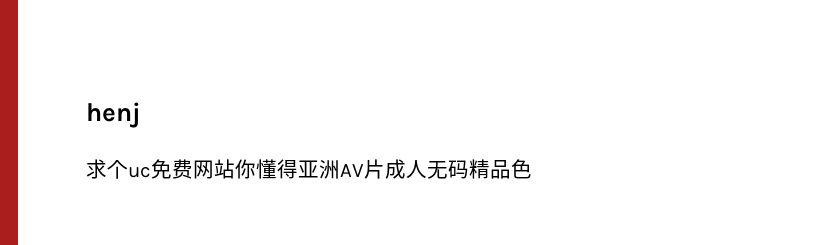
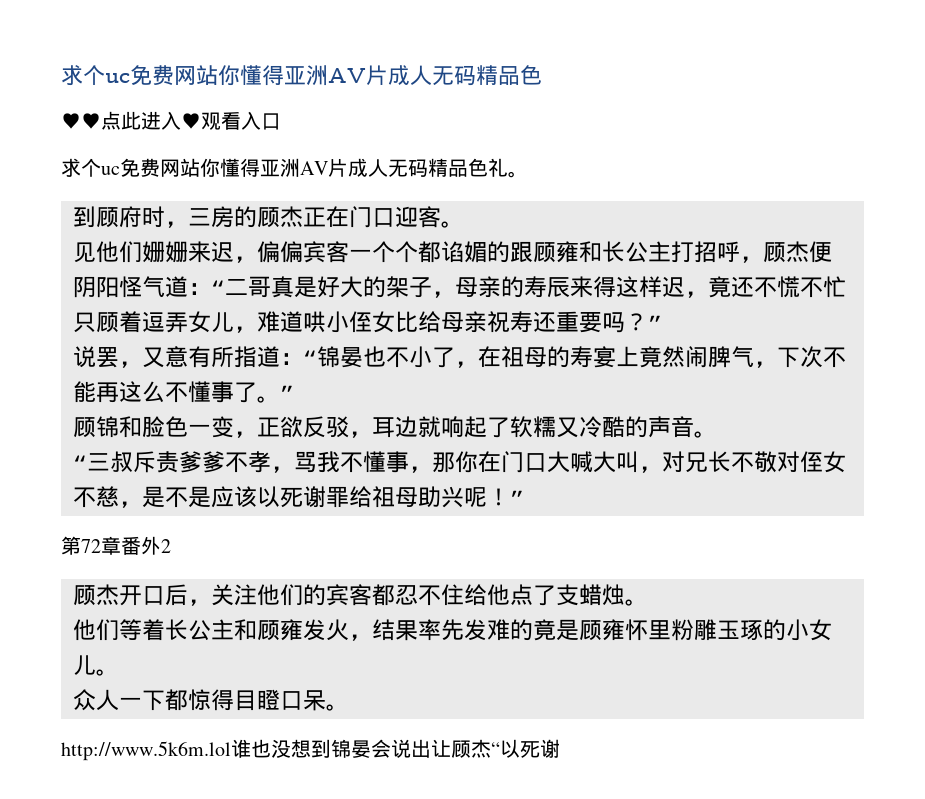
[86,102,141,128] henj -> [61,65,542,86] [61,111,281,130] 求个uc免费网站你懂得亚洲AV片成人无码精品色 // ♥♥点此进入♥观看入口
(532, 169) none -> [488,158,528,178] [73,206,464,228] [73,241,832,263] [73,276,846,298] [73,311,662,333] [73,346,846,368] [73,381,294,403] [73,416,717,438] [73,451,846,473] [73,486,524,508] [61,536,171,555] [73,584,648,606] [73,619,832,641] [73,655,119,676] [73,689,349,711] [61,739,560,761] 礼。 // 到顾府时，三房的顾杰正在门口迎客。 // 见他们姗姗来迟，偏偏宾客一个个都谄媚的跟顾雍和长公主打招呼，顾杰便阴阳怪气道：“二哥真是好大的架子，母亲的寿辰来得这样迟，竟还不慌不忙只顾着逗弄女儿，难道哄小侄女比给母亲祝寿还重要吗？” // 说罢，又意有所指道：“锦晏也不小了，在祖母的寿宴上竟然闹脾气，下次不能再这么不懂事了。” // 顾锦和脸色一变，正欲反驳，耳边就响起了软糯又冷酷的声音。 // “三叔斥责爹爹不孝，骂我不懂事，那你在门口大喊大叫，对兄长不敬对侄女不慈，是不是应该以死谢罪给祖母助兴呢！” // 第72章番外2 // 顾杰开口后，关注他们的宾客都忍不住给他点了支蜡烛。 // 他们等着长公主和顾雍发火，结果率先发难的竟是顾雍怀里粉雕玉琢的小女儿。 // 众人一下都惊得目瞪口呆。 // http://www.5k6m.lol谁也没想到锦晏会说出让顾杰“以死谢

